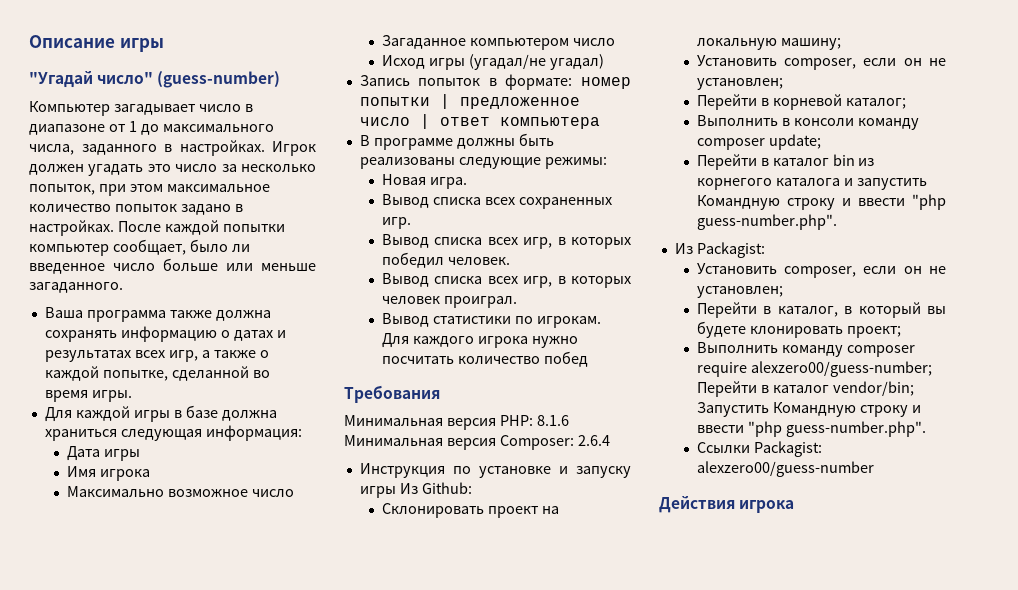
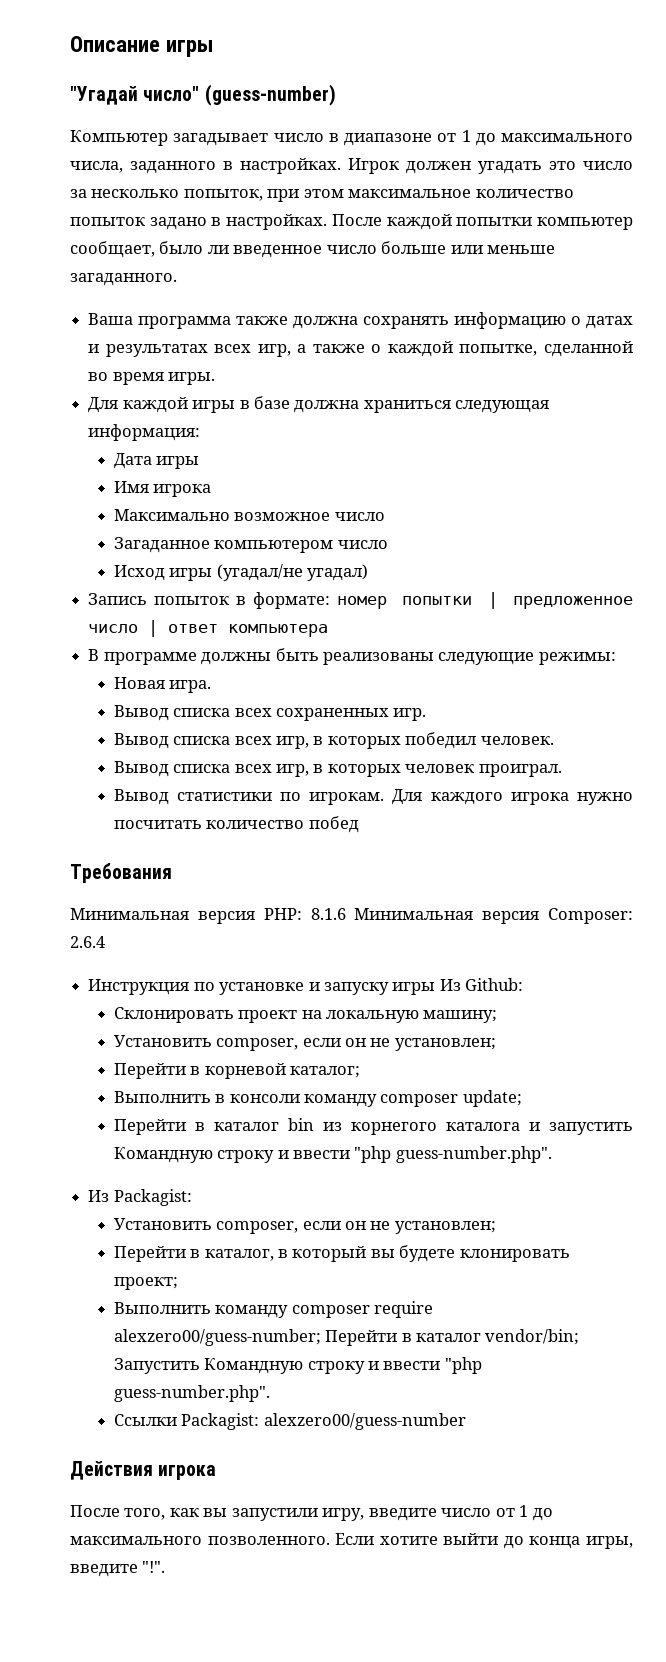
(795, 506) none -> [70,1505,553,1521] [70,1533,633,1549] [70,1561,166,1577] // После того, как вы запустили игру, введите число от 1 до максимального позволенного. Если хотите выйти до конца игры, введите "!".

